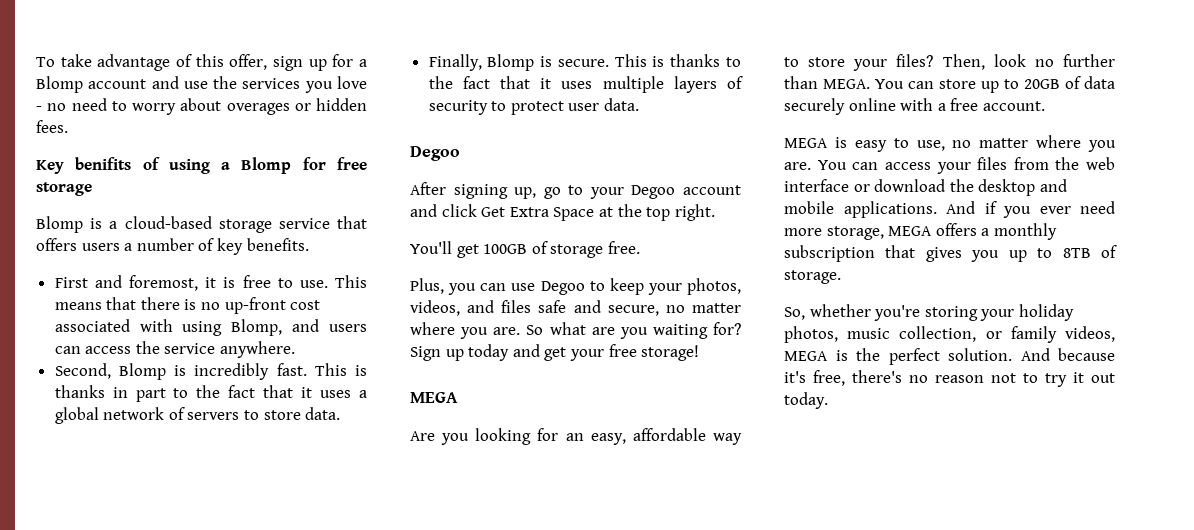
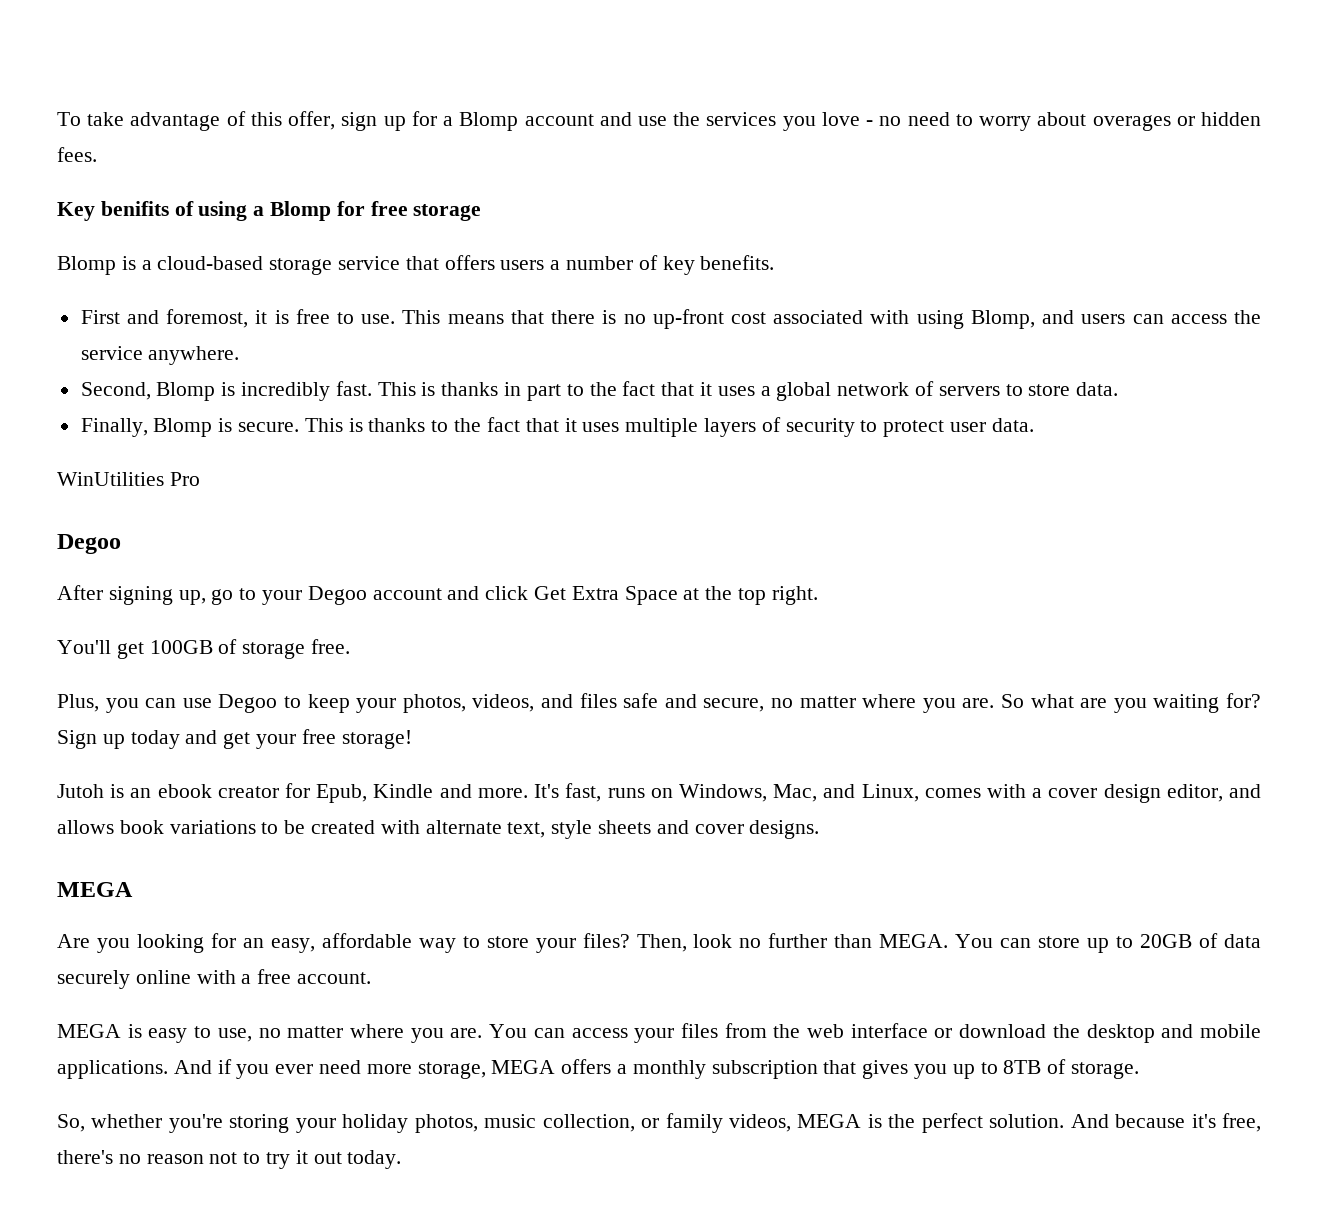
(640, 104) none -> [57,472,200,486] // WinUtilities Pro
(700, 353) none -> [57,783,1262,803] [57,820,820,839] // Jutoh is an ebook creator for Epub, Kindle and more. It's fast, runs on Windows, Mac, and Linux, comes with a cover design editor, and allows book variations to be created with alternate text, style sheets and cover designs.

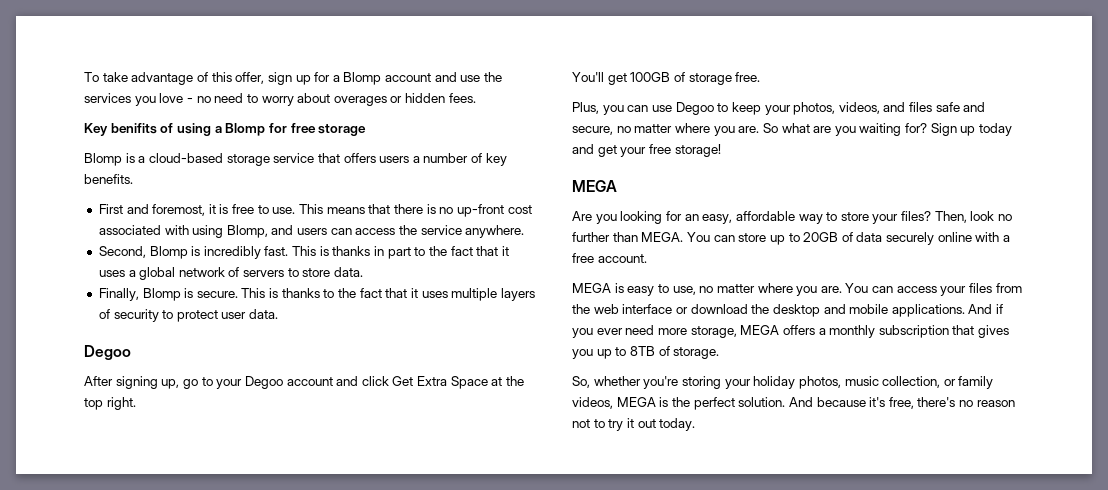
[57,472,200,486] // WinUtilities Pro -> (279, 314) none
[57,783,1262,803] [57,820,820,839] // Jutoh is an ebook creator for Epub, Kindle and more. It's fast, runs on Windows, Mac, and Linux, comes with a cover design editor, and allows book variations to be created with alternate text, style sheets and cover designs. -> (721, 150) none

